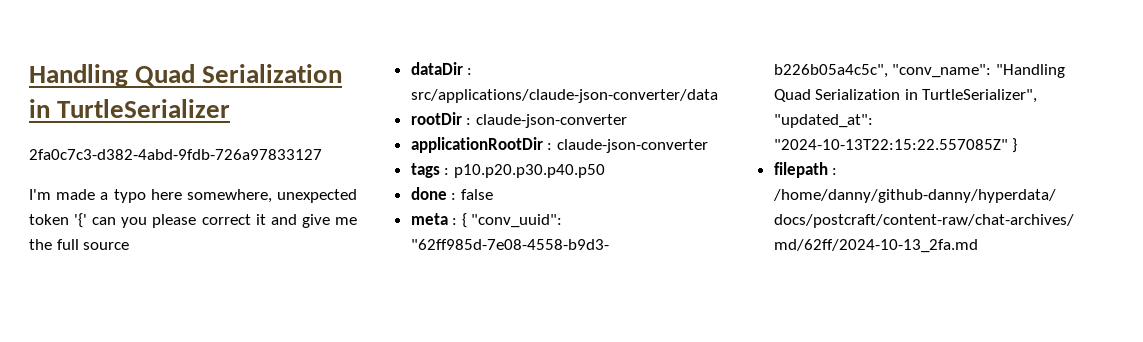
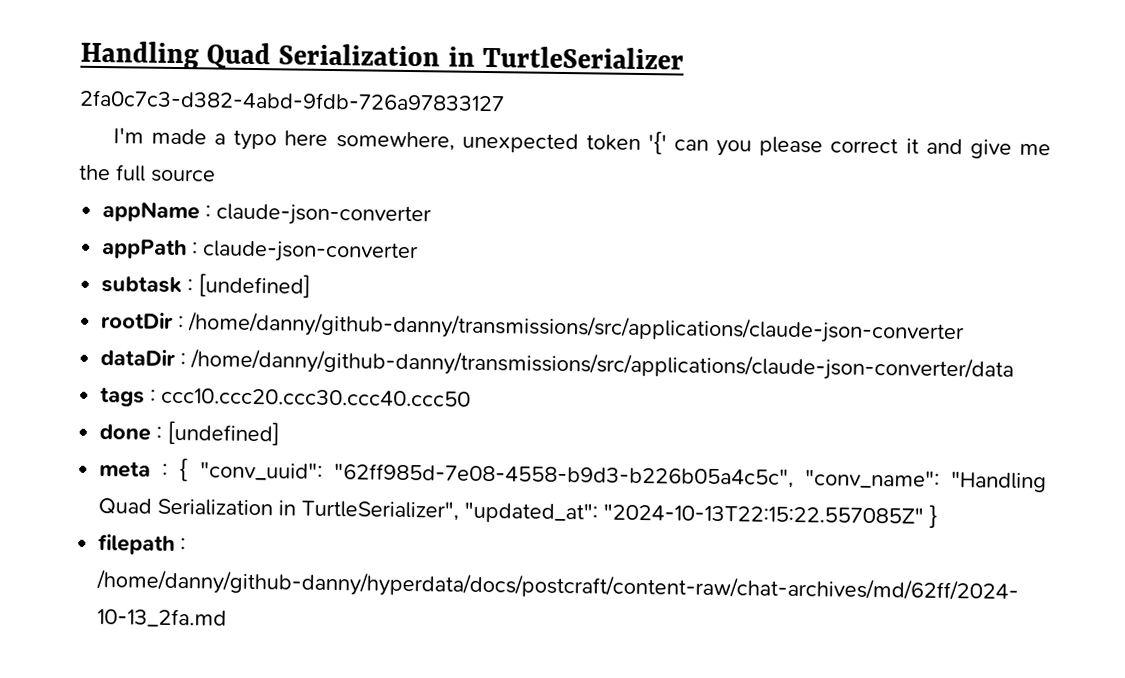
[410,62,473,75] [410,89,718,103] [410,112,627,128] [410,137,708,153] dataDir : src/applications/claude-json-converter/data // rootDir : claude-json-converter // applicationRootDir : claude-json-converter -> [102,201,433,227] [102,239,420,264] [101,273,312,298] [101,311,966,345] [100,348,1015,382] appName : claude-json-converter // appPath : claude-json-converter // subtask : [undefined] // rootDir : /home/danny/github-danny/transmissions/src/applications/claude-json-converter // dataDir : /home/danny/github-danny/transmissions/src/applications/claude-json-converter/data
[453,164,605,178] p10.p20.p30.p40.p50 -> [161,387,472,407] ccc10.ccc20.ccc30.ccc40.ccc50
[460,189,493,200] false -> [167,420,281,446] [undefined]

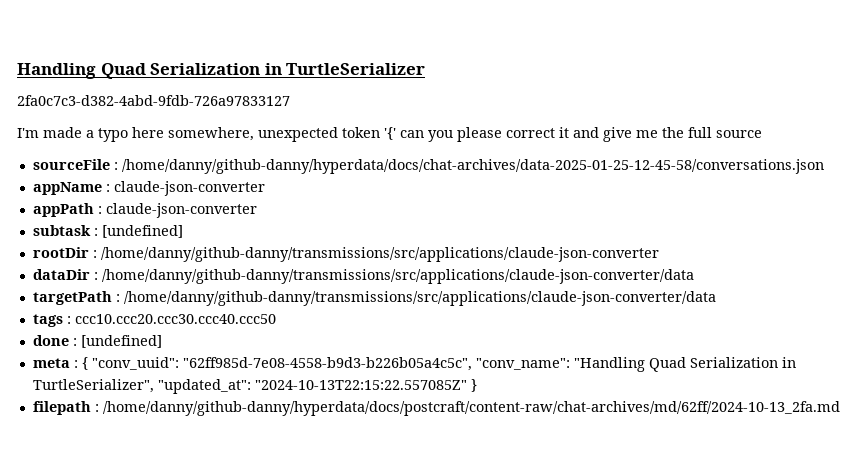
(216, 175) none -> [32,159,824,174] // sourceFile : /home/danny/github-danny/hyperdata/docs/chat-archives/data-2025-01-25-12-45-58/conversations.json
(1015, 365) none -> [32,291,716,306] // targetPath : /home/danny/github-danny/transmissions/src/applications/claude-json-converter/data

